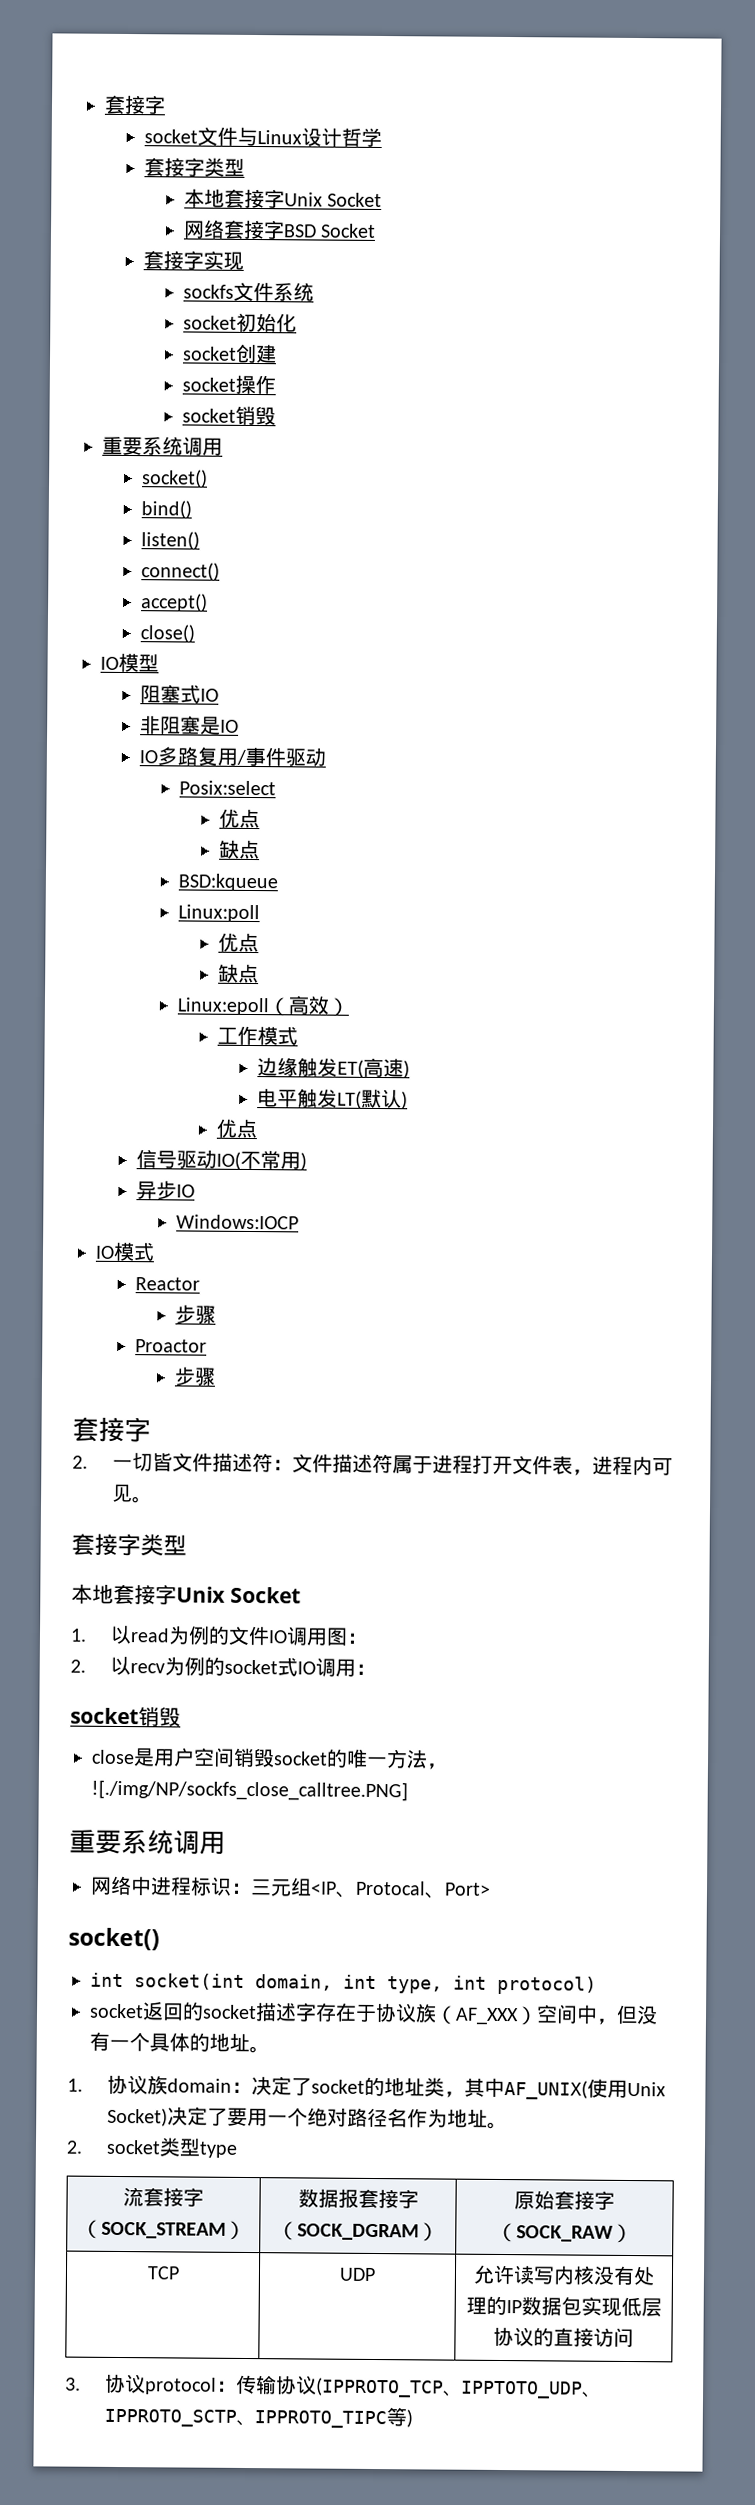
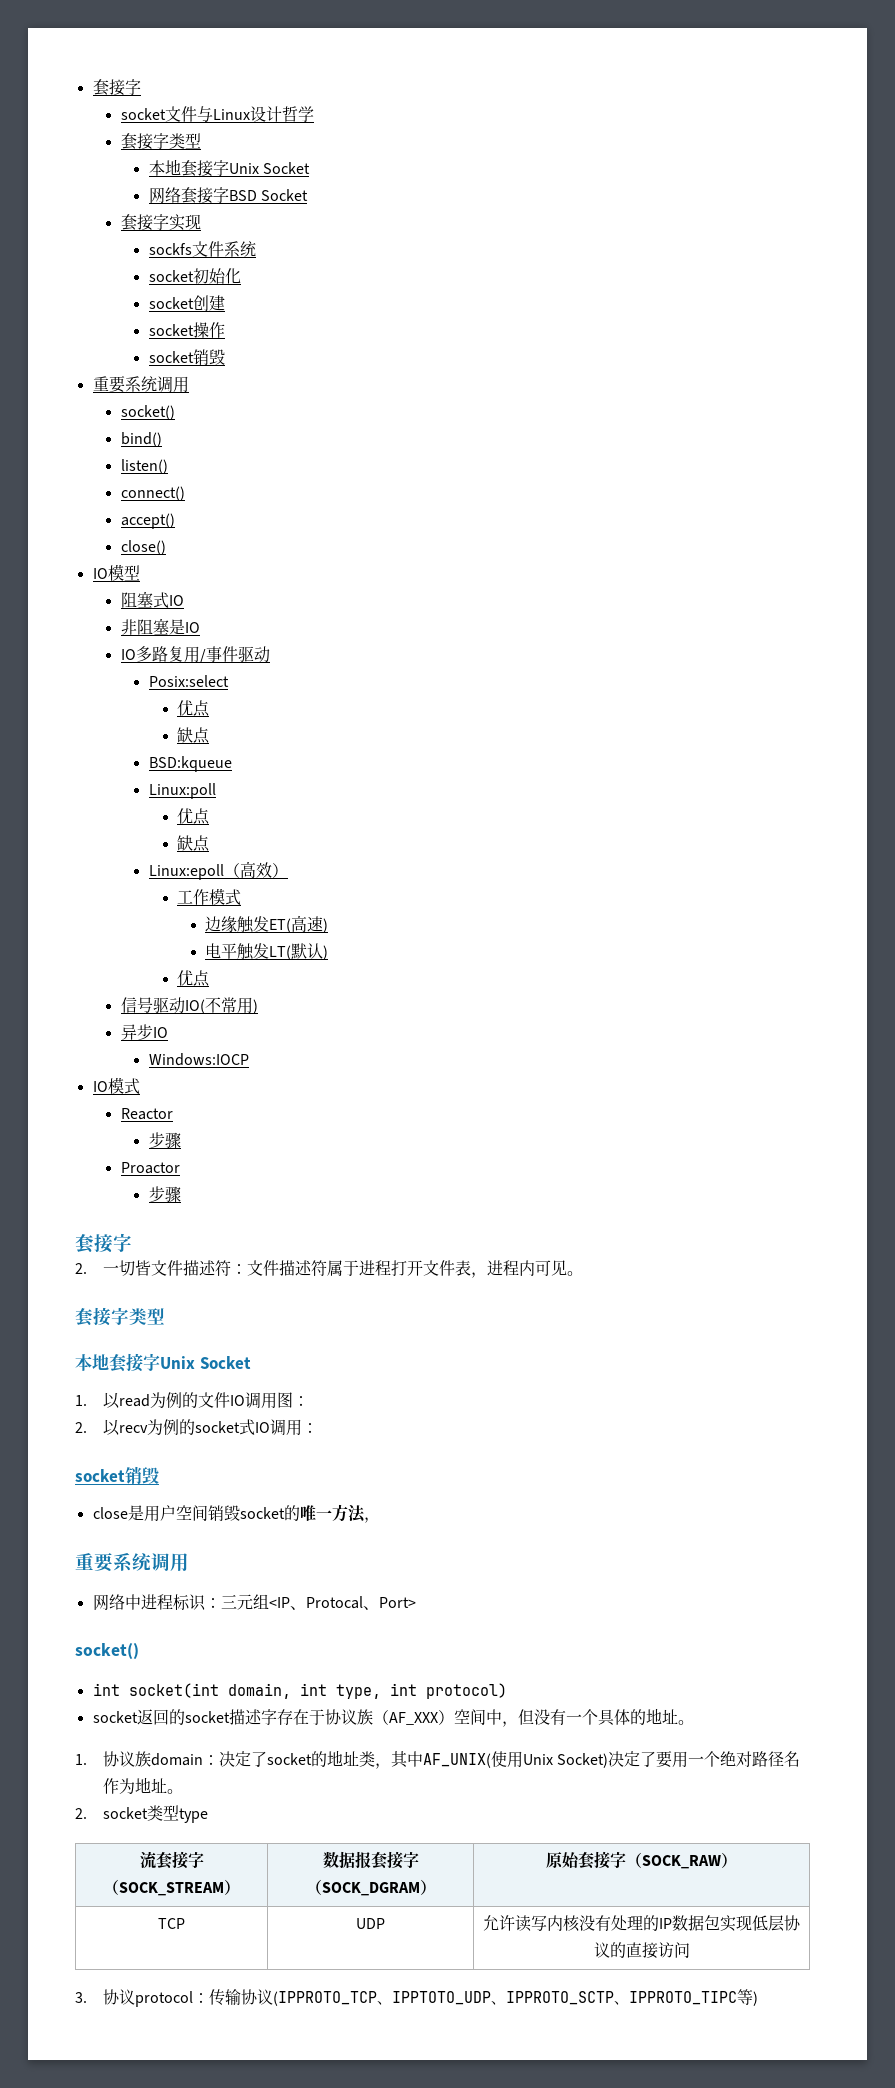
[91,1779,408,1802] ![./img/NP/sockfs_close_calltree.PNG] -> (380, 1520) none

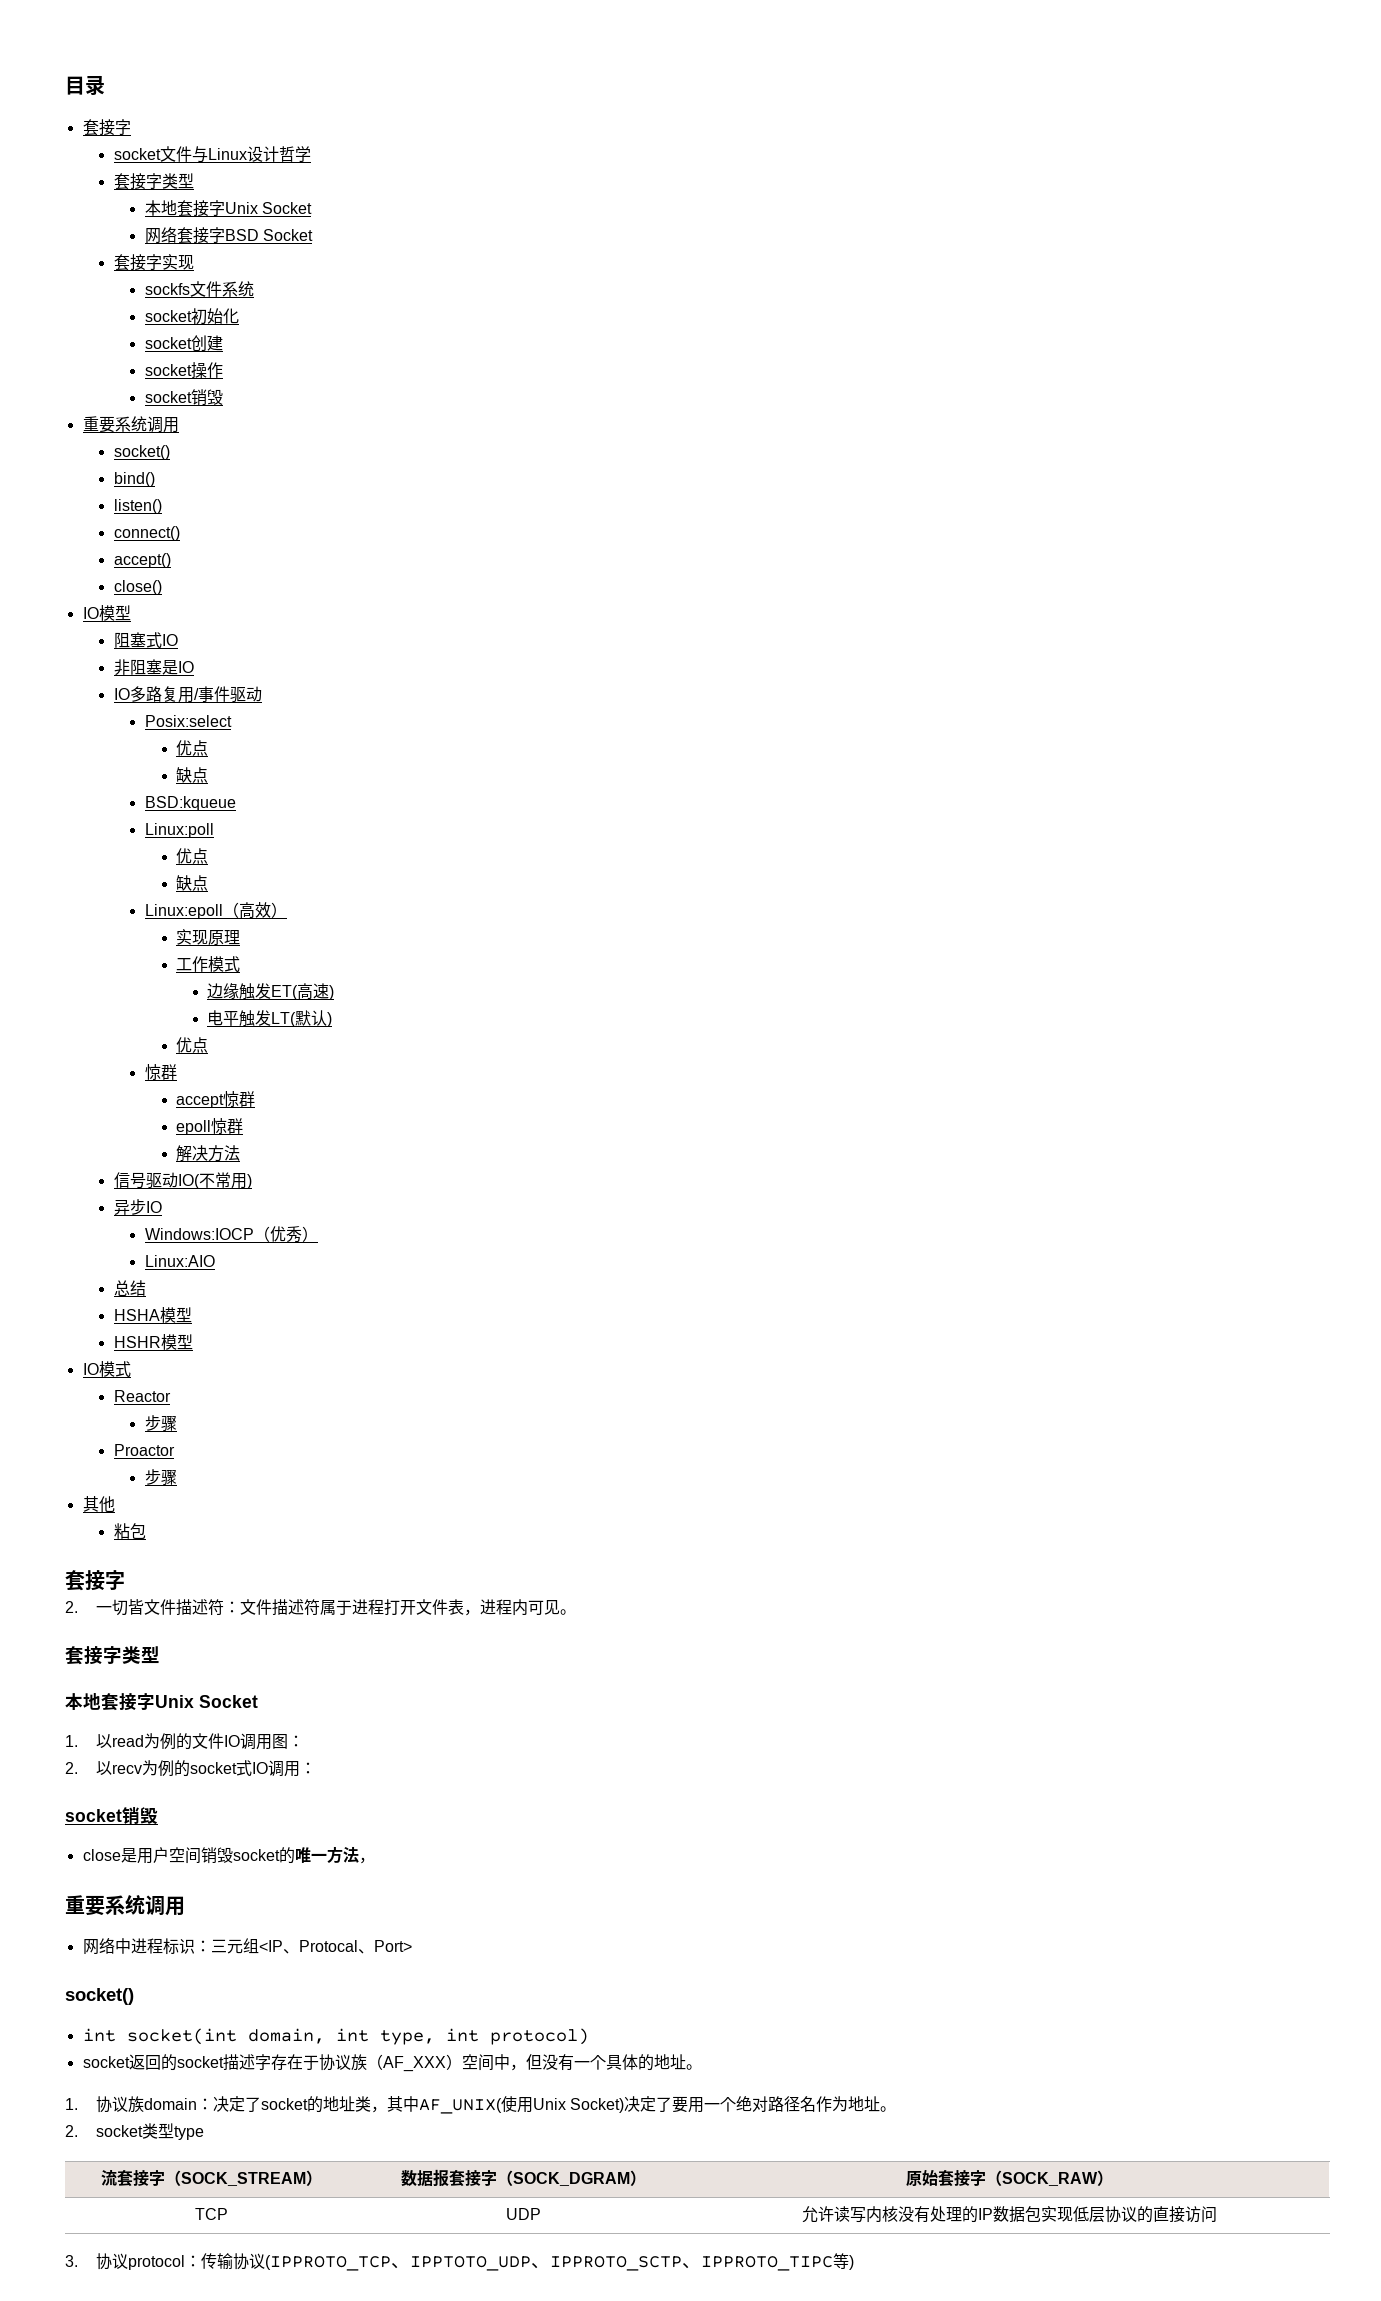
(92, 87) none -> [65,75,105,96] 目录 //
(288, 870) none -> [175,929,240,945] // 实现原理
(210, 978) none -> [144,1064,177,1080] [175,1091,255,1108] [175,1118,243,1135] [175,1145,240,1162] // 惊群 // accept惊群 // epoll惊群 // 解决方法
(249, 1059) none -> [253,1226,318,1243] [144,1255,215,1267] [113,1280,146,1296] [113,1307,192,1323] [113,1334,193,1350] （优秀） // Linux:AIO // 总结 // HSHA模型 // HSHR模型
(181, 1194) none -> [82,1496,115,1513] [113,1523,146,1539] // 其他 // 粘包

